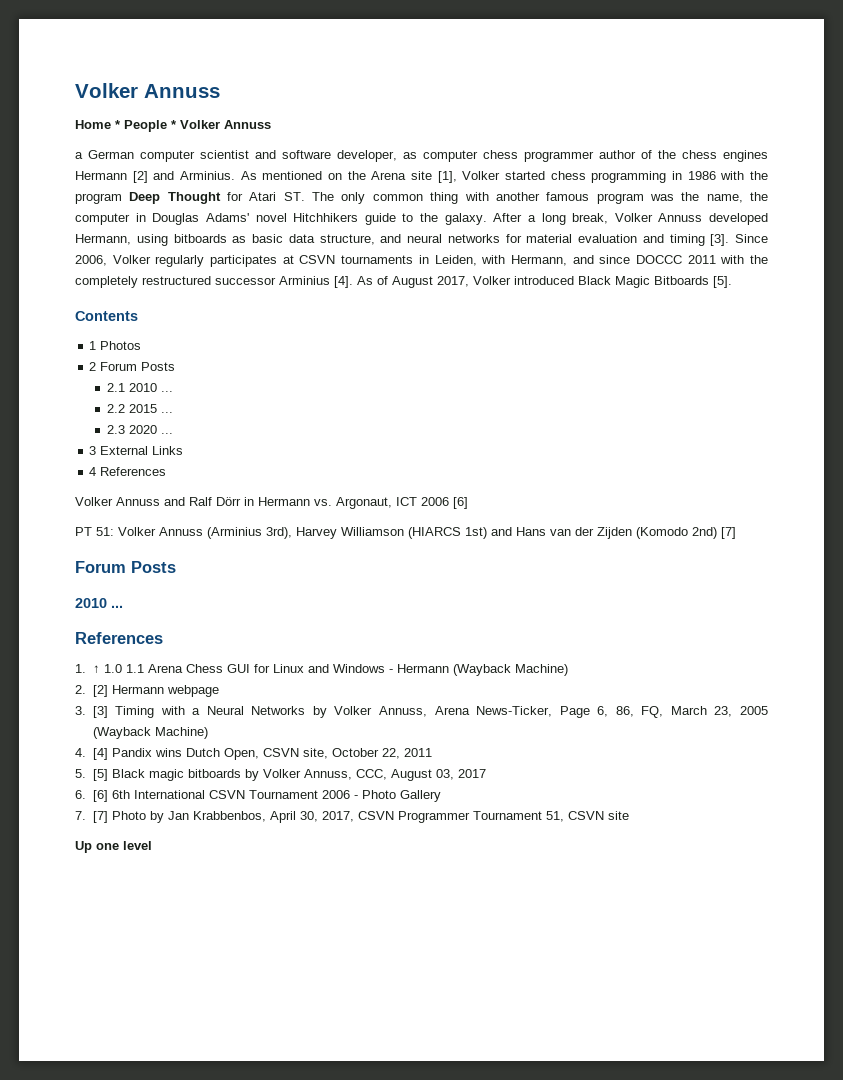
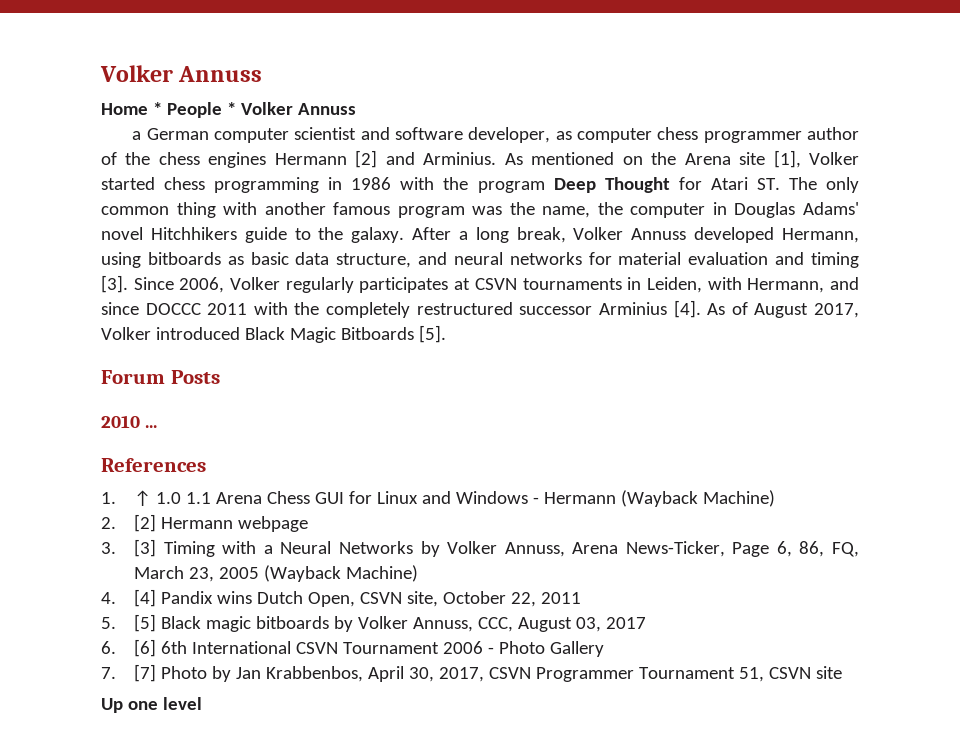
[75,311,138,321] [89,341,142,350] [89,362,176,371] [106,383,173,392] [106,404,173,413] [106,425,173,434] [89,446,184,455] [89,467,167,476] [75,497,468,509] [75,527,736,539] // Contents // 1 Photos // 2 Forum Posts // 2.1 2010 ... // 2.2 2015 ... // 2.3 2020 ... // 3 External Links // 4 References // Volker Annuss and Ralf Dörr in Hermann vs. Argonaut, ICT 2006 [6] // PT 51: Volker Annuss (Arminius 3rd), Harvey Williamson (HIARCS 1st) and Hans van der Zijden (Komodo 2nd) [7] -> (446, 334) none

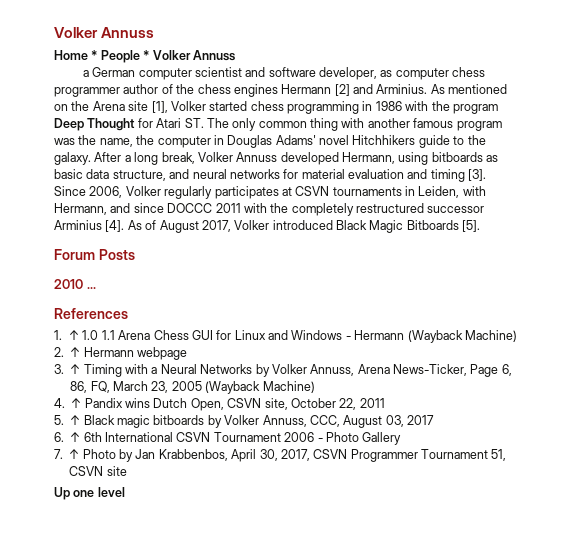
[134,514,157,532] [2] -> [70,347,81,357] ↑
[134,539,157,557] [3] -> [70,364,81,374] ↑
[134,589,157,607] [4] -> [71,398,82,408] ↑
[134,614,157,632] [5] -> [70,415,81,425] ↑
[134,639,157,657] [6] -> [70,432,81,442] ↑
[134,664,157,682] [7] -> [69,449,80,459] ↑

